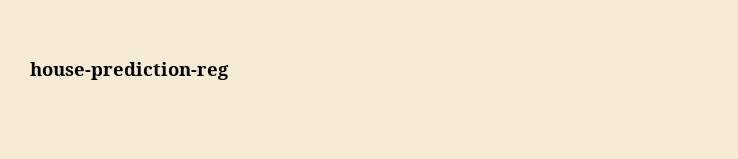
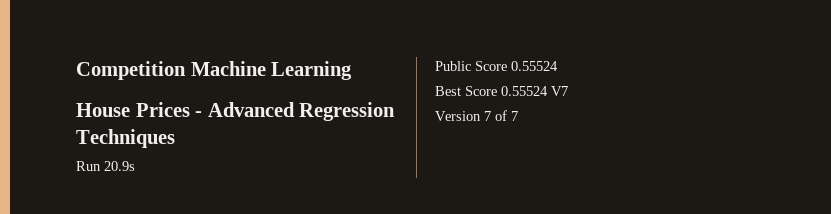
[30,62,229,80] house-prediction-reg -> [76,61,353,80] [76,102,396,121] [76,129,175,148] [76,161,135,171] [435,61,558,71] [435,86,568,96] [435,110,518,121] Competition Machine Learning // House Prices - Advanced Regression Techniques // Run 20.9s // Public Score 0.55524 // Best Score 0.55524 V7 // Version 7 of 7

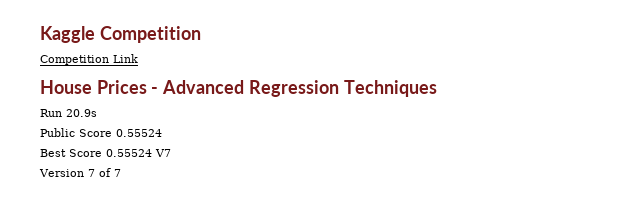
[76,61,353,80] Competition Machine Learning -> [40,26,201,43] [40,54,138,65] Kaggle Competition // Competition Link

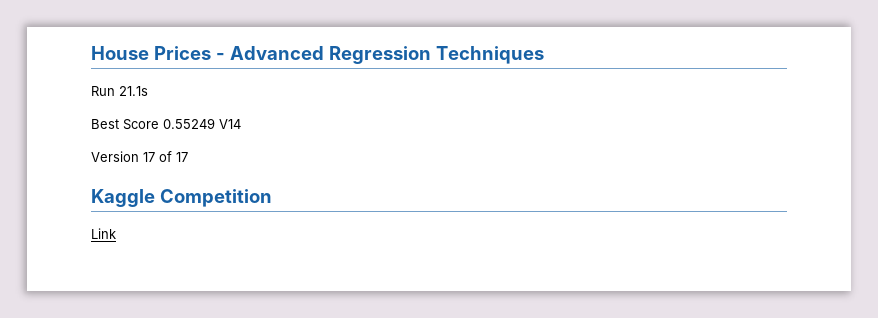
[40,26,201,43] [40,54,138,65] Kaggle Competition // Competition Link // -> (91, 53) none
[66,109,97,117] [40,128,162,137] 20.9s // Public Score 0.55524 -> [119,86,148,96] 21.1s
[106,149,171,157] 0.55524 V7 -> [163,118,241,129] 0.55249 V14
[88,168,121,177] 7 of 7 -> [143,151,188,162] [91,189,272,207] [91,228,116,239] 17 of 17 // Kaggle Competition // Link

